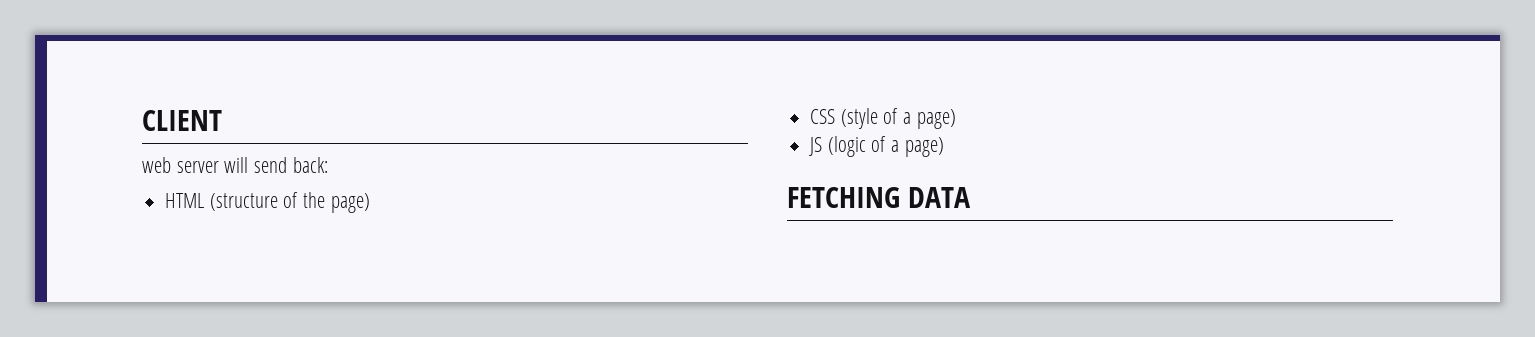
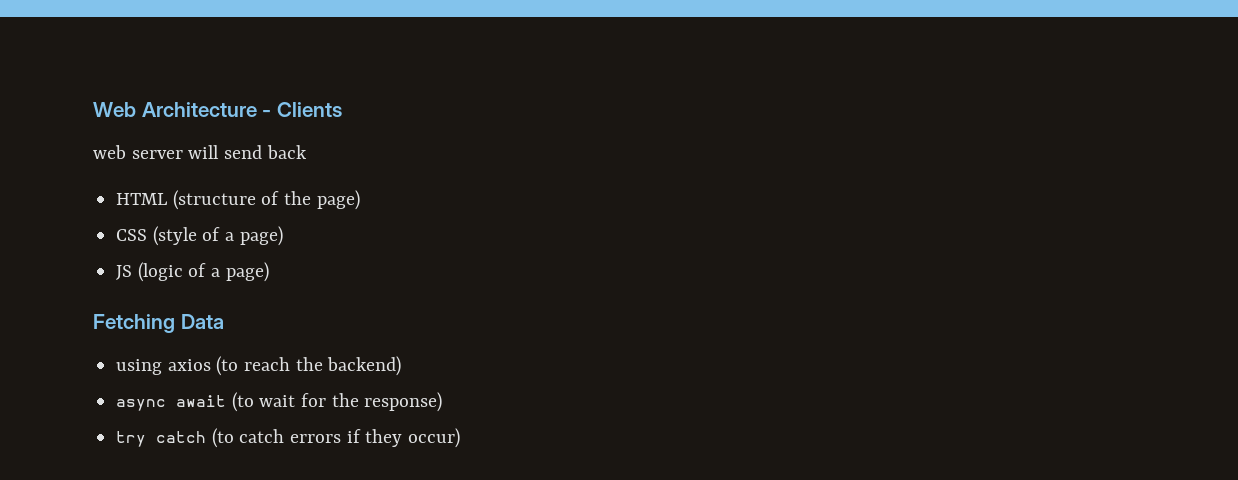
[142,110,222,131] CLIENT -> [93,102,342,117] Web Architecture - Clients
[292,157,328,173] back: -> [266,145,307,159] back
[787,187,971,208] FETCHING DATA -> [93,314,224,333] [116,356,402,376] [116,392,443,412] [116,428,461,448] Fetching Data // using axios (to reach the backend) // async await (to wait for the response) // try catch (to catch errors if they occur)

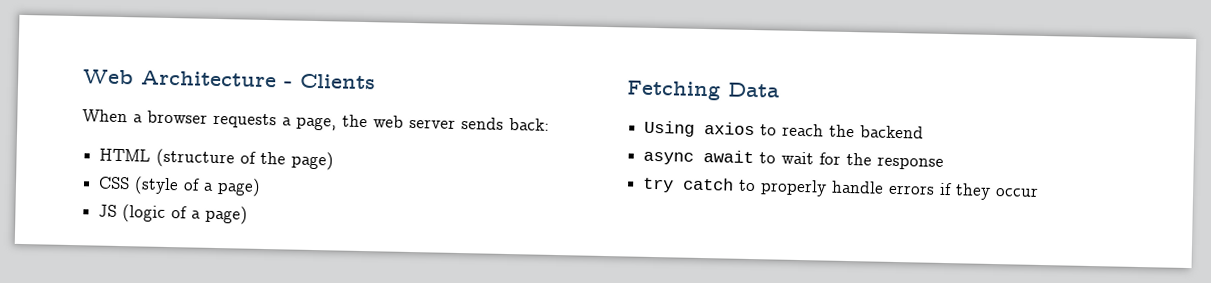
[93,145,307,159] web server will send back -> [82,109,550,131] When a browser requests a page, the web server sends back:
[116,356,239,376] using axios (to -> [644,120,778,137] Using axios to
[327,356,402,376] backend) -> [860,125,925,139] backend
[231,392,254,412] (to -> [759,152,777,164] to
[364,392,443,412] response) -> [877,156,945,170] response
[211,428,285,448] (to catch -> [739,179,885,197] to properly handle
[408,428,461,448] occur) -> [995,187,1040,197] occur

